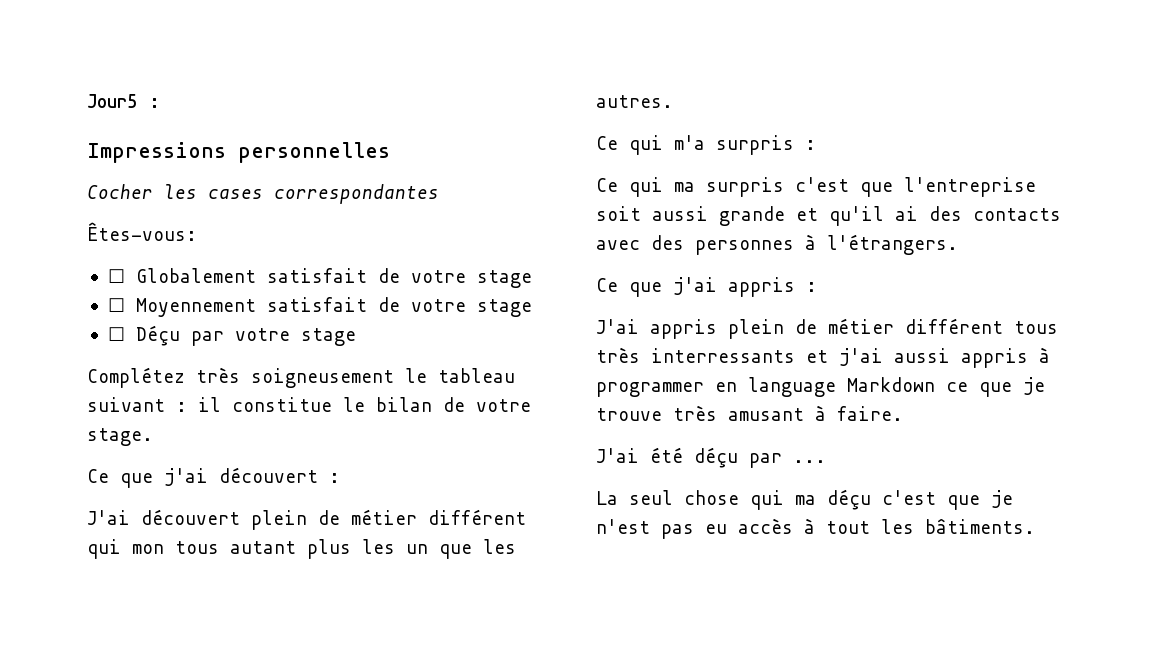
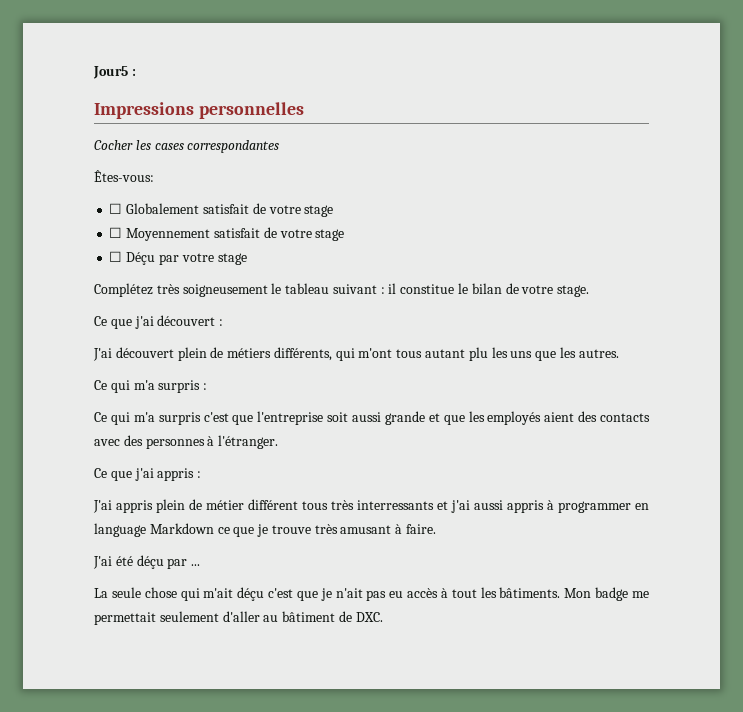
[351,509,526,525] [87,539,428,559] métier différent qui mon tous autant plus les un -> [227,347,533,361] métiers différents, qui m'ont tous autant plu les uns
[674,182,695,192] ma -> [133,412,155,422] m'a
[829,206,918,226] qu'il ai -> [443,411,575,425] que les employés aient
[827,234,958,255] l'étrangers. -> [218,435,279,449] l'étranger.
[629,490,673,505] seul -> [111,587,141,598] seule
[795,495,816,505] ma -> [203,588,234,598] m'ait
[596,519,650,534] n'est -> [335,588,363,598] n'ait
(1035, 526) none -> [564,587,650,601] [94,611,383,625] Mon badge me permettait seulement d'aller au bâtiment de DXC.

